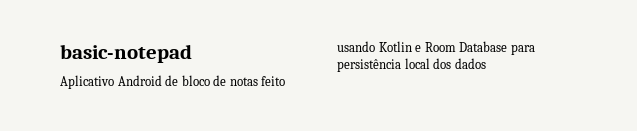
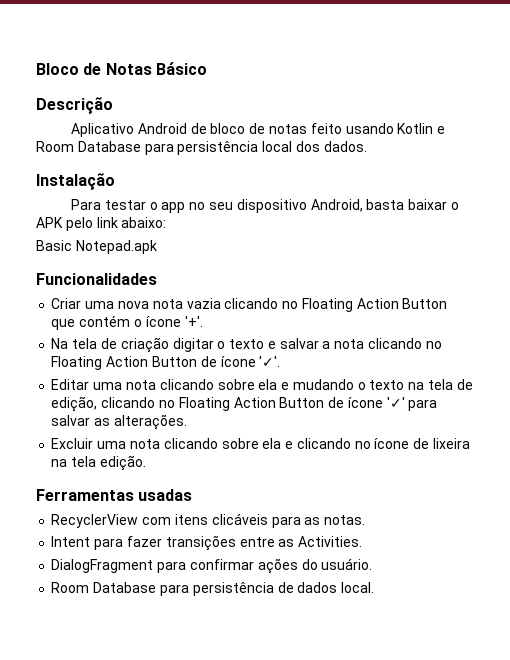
[60,44,192,63] basic-notepad -> [36,62,207,75] [36,97,113,114] Bloco de Notas Básico // Descrição
[454,58,486,69] dados -> [323,141,367,152] [36,173,115,190] [71,199,459,213] [36,217,167,231] [36,240,157,254] [36,273,157,285] [51,298,448,312] [51,315,203,330] [51,337,442,353] [51,356,281,370] [51,379,473,390] [51,396,438,412] [51,414,187,430] [51,438,470,449] [51,455,146,471] [36,489,193,501] [51,513,366,528] [51,535,363,551] [51,558,373,574] [51,582,375,596] dados. // Instalação // Para testar o app no seu dispositivo Android, basta baixar o APK pelo link abaixo: // Basic Notepad.apk // Funcionalidades // Criar uma nova nota vazia clicando no Floating Action Button que contém o ícone '+'. // Na tela de criação digitar o texto e salvar a nota clicando no Floating Action Button de ícone '✓'. // Editar uma nota clicando sobre ela e mudando o texto na tela de edição, clicando no Floating Action Button de ícone '✓' para salvar as alterações. // Excluir uma nota clicando sobre ela e clicando no ícone de lixeira na tela edição. // Ferramentas usadas // RecyclerView com itens clicáveis para as notas. // Intent para fazer transições entre as Activities. // DialogFragment para confirmar ações do usuário. // Room Database para persistência de dados local.

